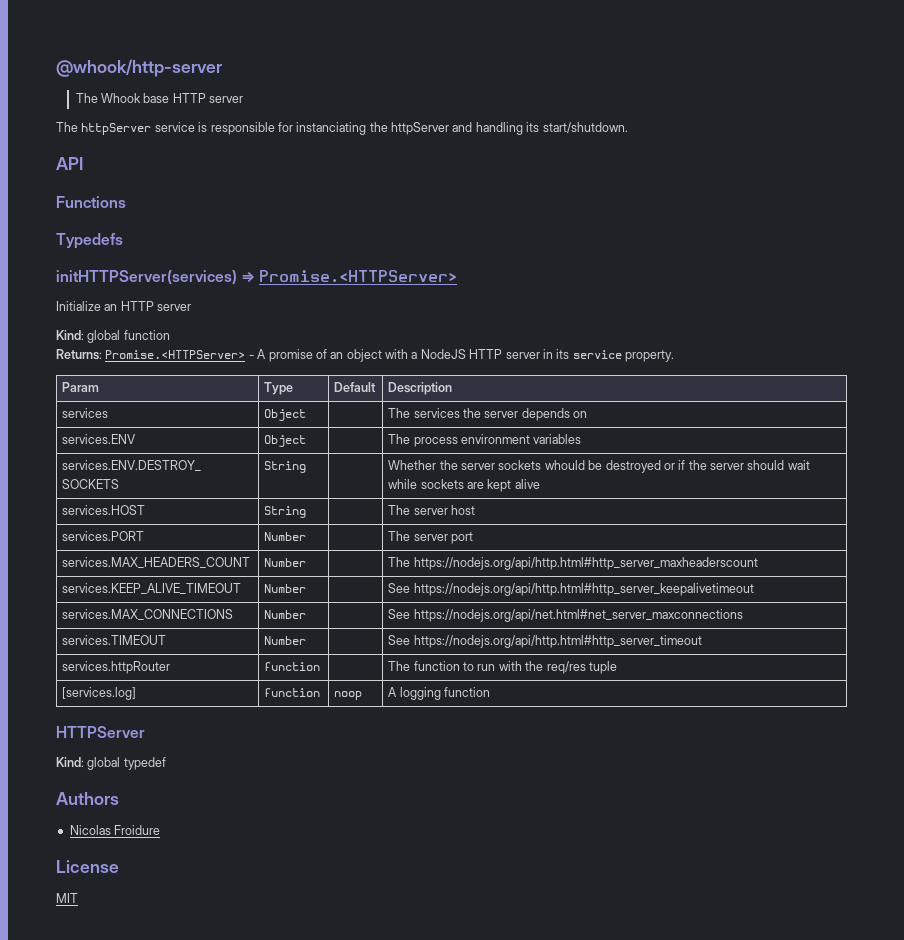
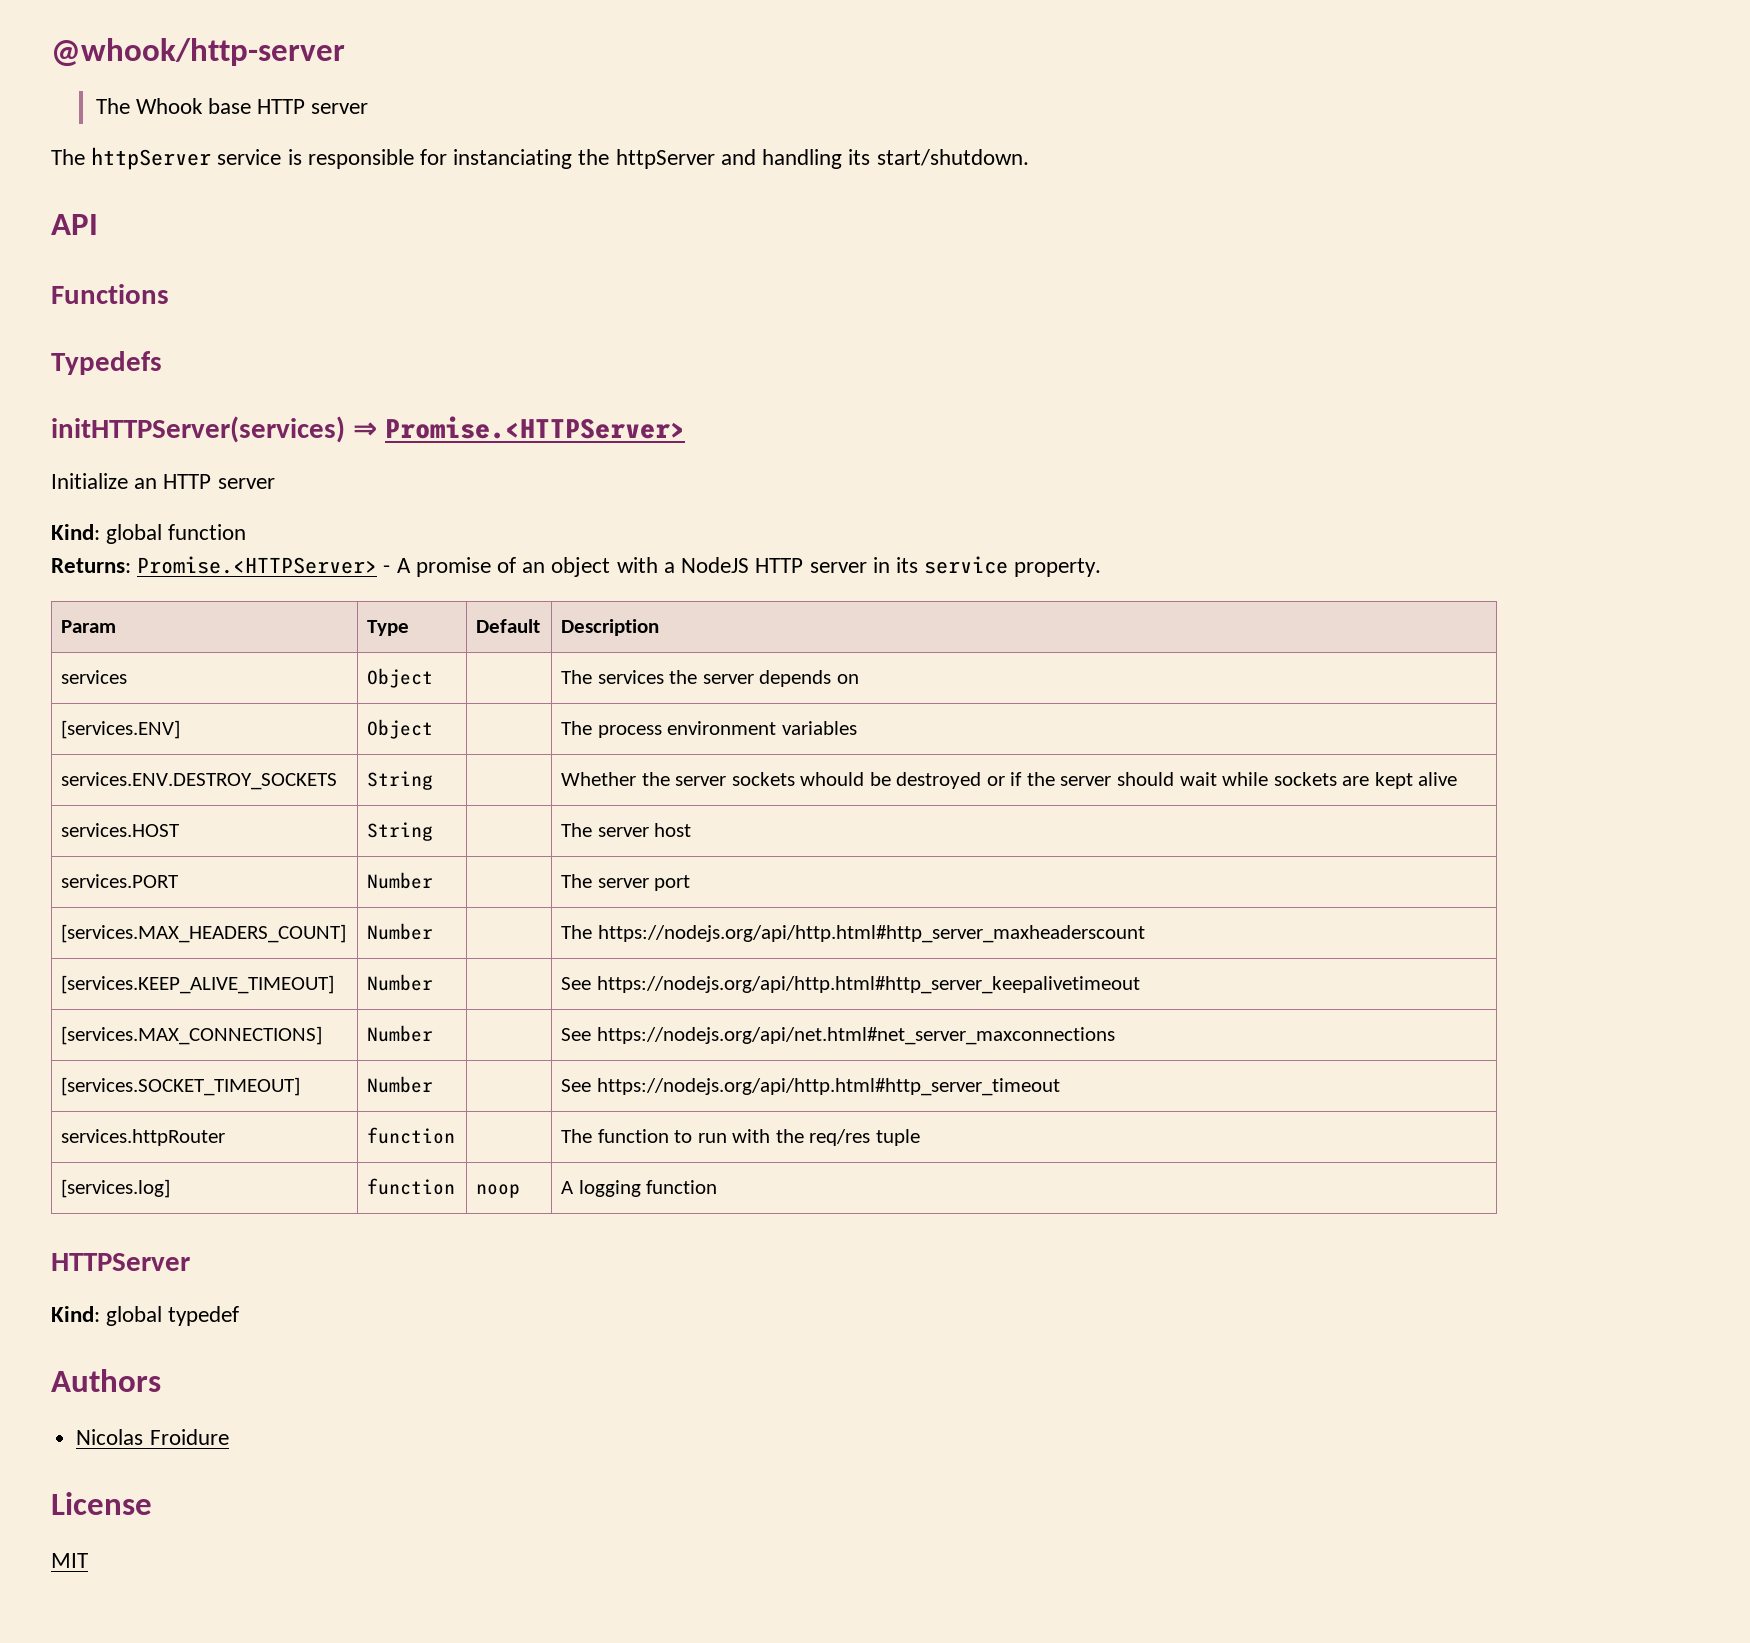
[62,434,137,444] services.ENV -> [61,720,181,739] [services.ENV]
[62,557,251,568] services.MAX_HEADERS_COUNT -> [61,924,347,943] [services.MAX_HEADERS_COUNT]
[62,583,242,594] services.KEEP_ALIVE_TIMEOUT -> [61,975,335,994] [services.KEEP_ALIVE_TIMEOUT]
[62,609,234,620] services.MAX_CONNECTIONS -> [61,1026,323,1045] [services.MAX_CONNECTIONS]
[62,635,167,645] services.TIMEOUT -> [61,1077,301,1096] [services.SOCKET_TIMEOUT]

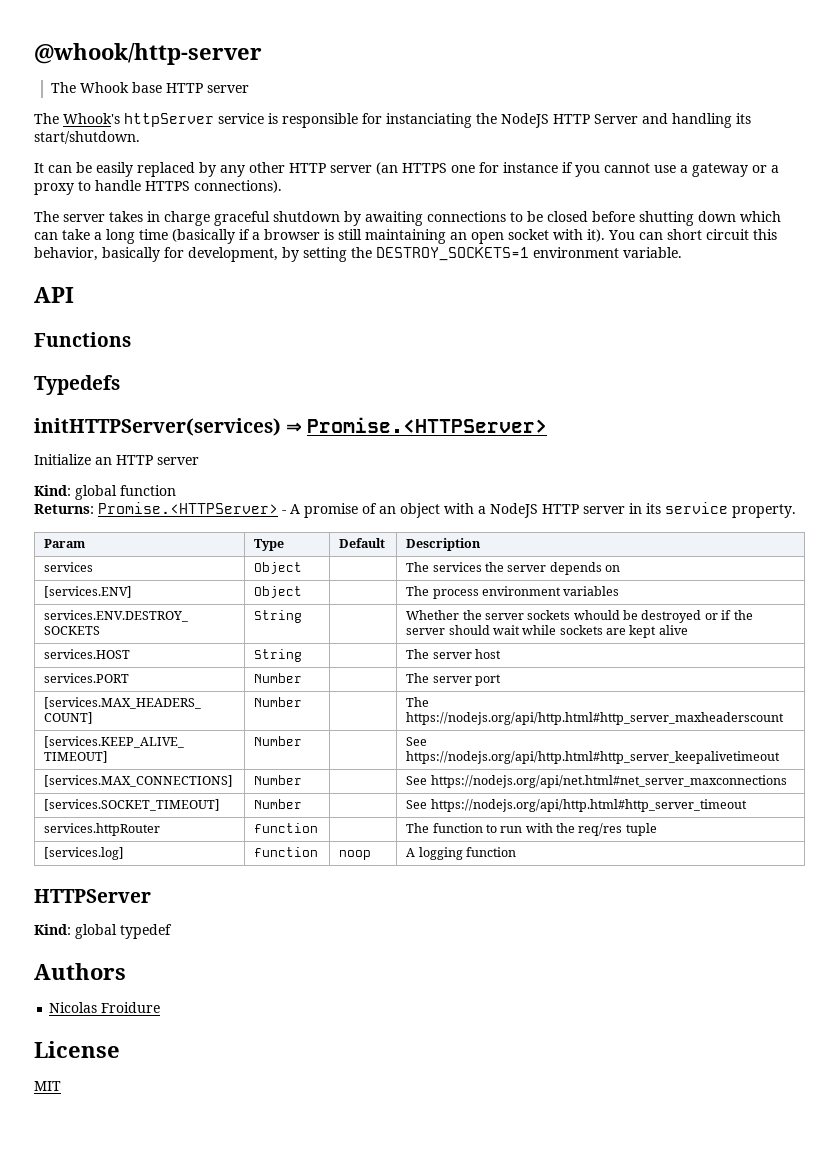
(85, 157) none -> [63,113,120,124] Whook's
[615,149,715,169] httpServer -> [501,113,638,128] NodeJS HTTP Server
(1029, 157) none -> [34,162,779,177] [34,180,282,195] [34,211,781,226] [34,229,777,244] [34,247,682,262] // It can be easily replaced by any other HTTP server (an HTTPS one for instance if you cannot use a gateway or a proxy to handle HTTPS connections). // The server takes in charge graceful shutdown by awaiting connections to be closed before shutting down which can take a long time (basically if a browser is still maintaining an open socket with it). You can short circuit this behavior, basically for development, by setting the DESTROY_SOCKETS=1 environment variable.

